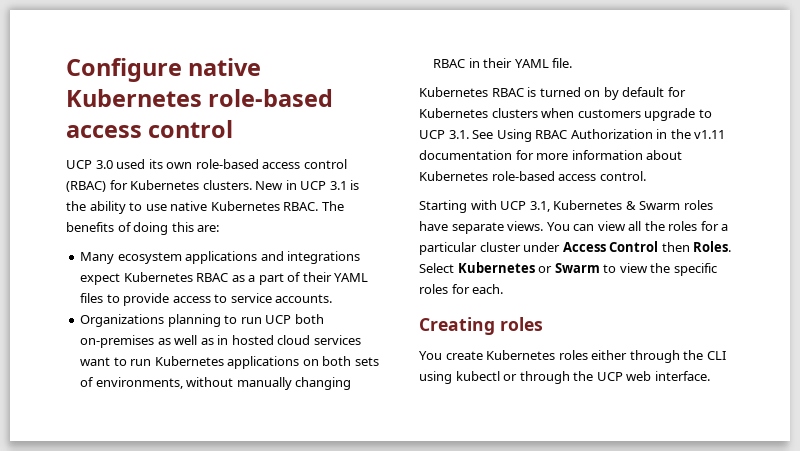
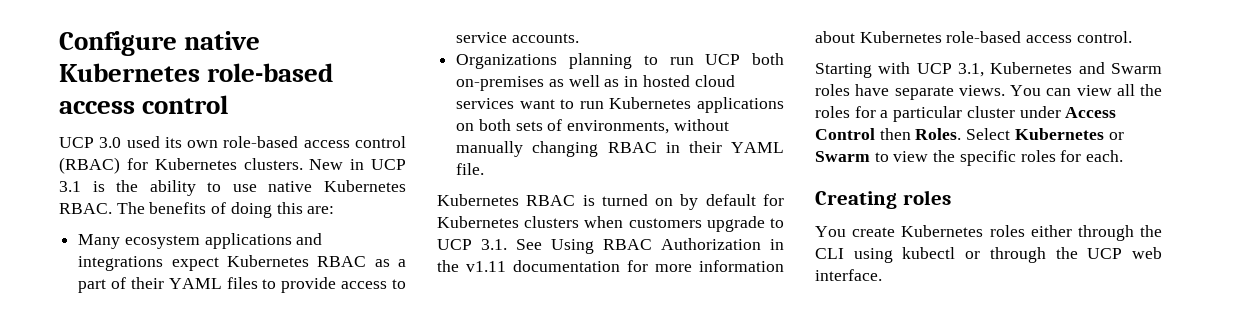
[625,201,636,210] & -> [1078,62,1105,74] and

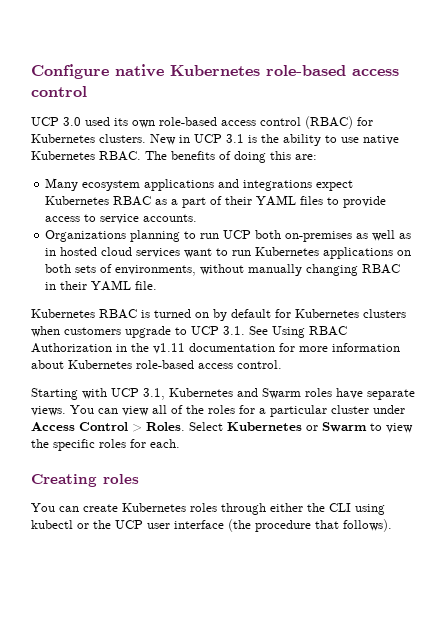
(1135, 90) none -> [171,405,183,414] of
[879,128,911,140] then -> [132,424,142,432] >
(846, 231) none -> [59,506,79,512] can
[1030,225,1134,241] either through -> [221,503,303,515] through either
[989,247,1046,263] through -> (89, 526) none
[1132,247,1162,259] [815,269,882,281] web interface. -> [147,519,392,532] user interface (the procedure that follows).

